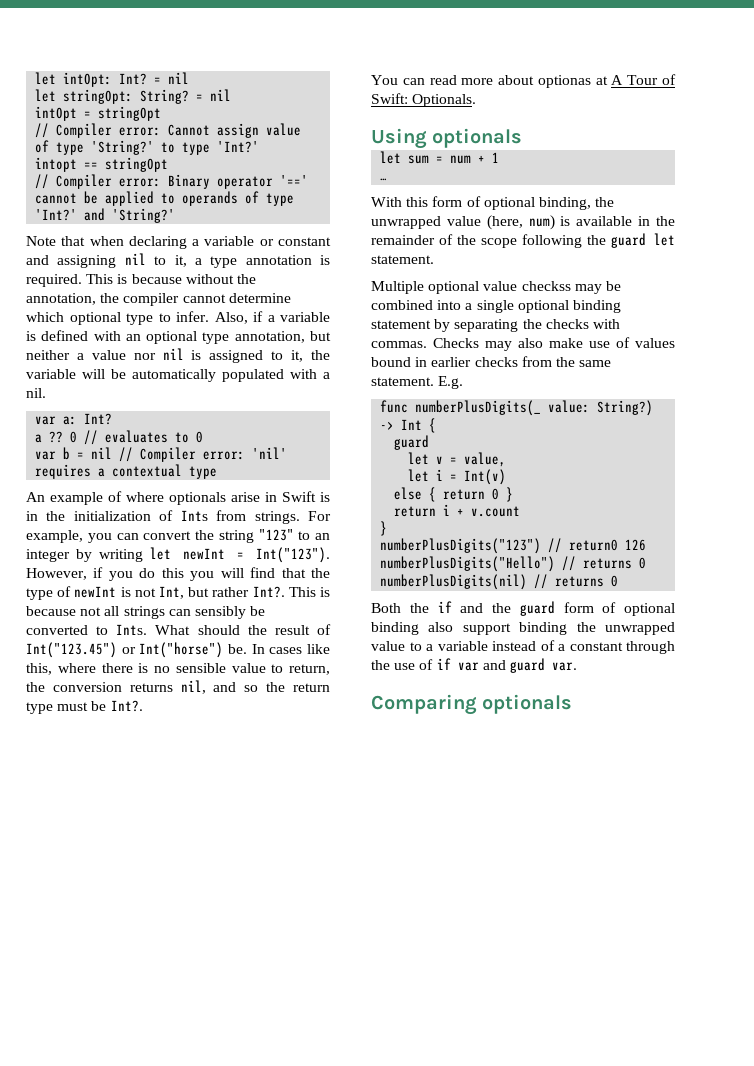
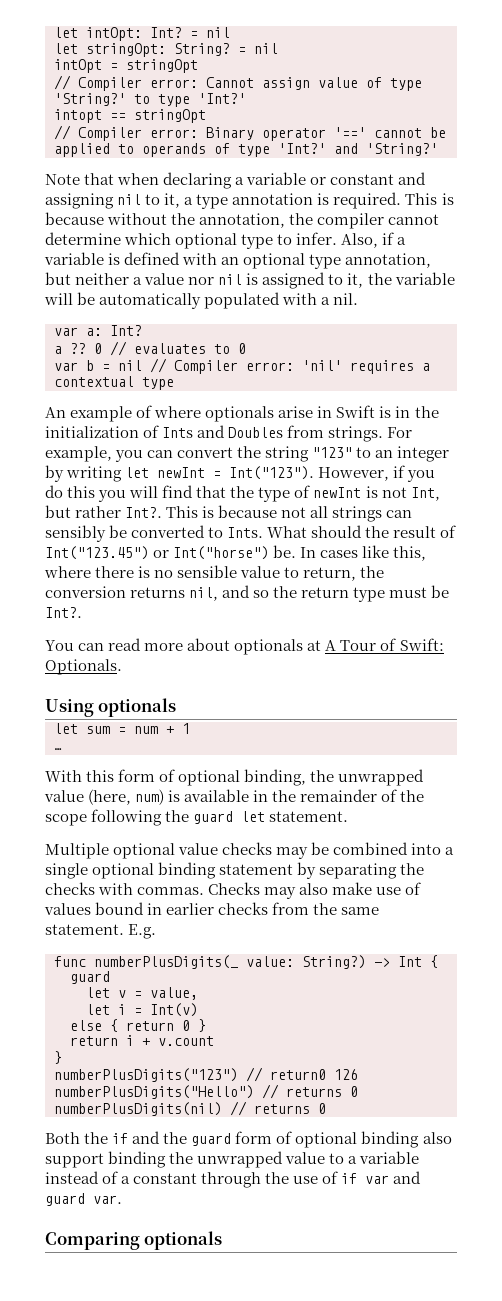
(208, 515) none -> [197,425,284,438] and Doubles
[537,75,591,88] optionas -> [234,639,304,655] optionals
[521,281,571,291] checkss -> [222,842,273,855] checks

